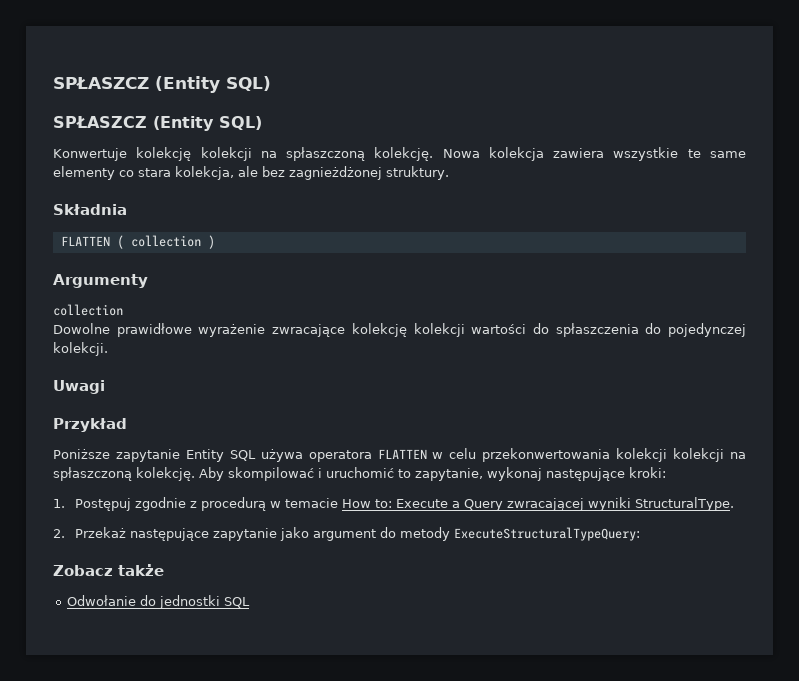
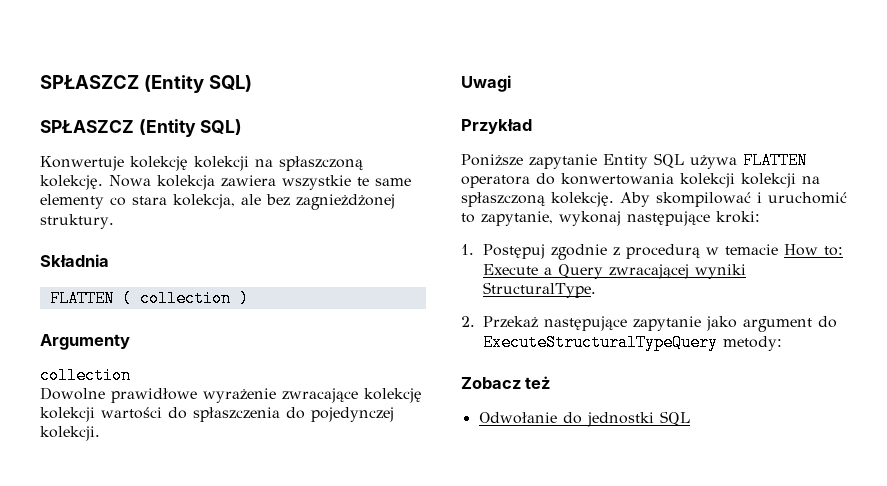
[308,448,611,462] operatora FLATTEN w celu przekonwertowania -> [743,152,807,169] [461,173,674,188] FLATTEN operatora do konwertowania
[400,527,641,541] metody ExecuteStructuralTypeQuery: -> [483,334,783,351] ExecuteStructuralTypeQuery metody:
[118,564,164,576] także -> [525,376,551,389] też

